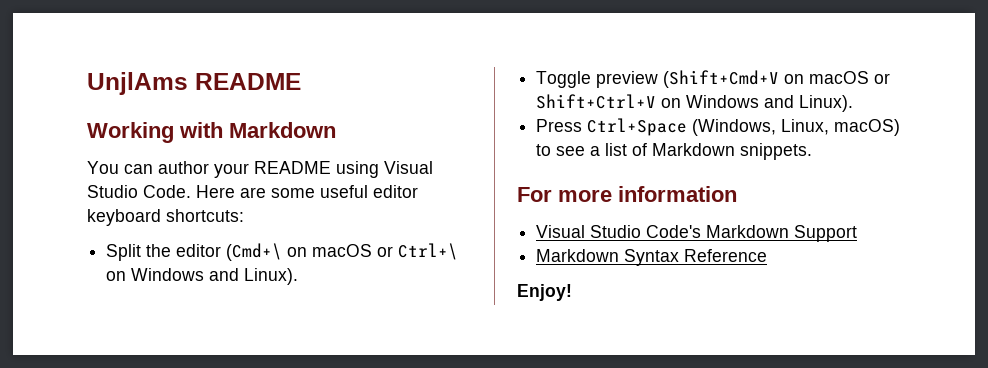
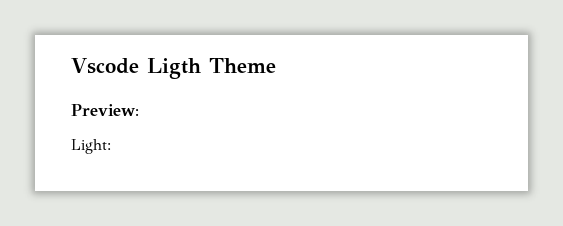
[87,72,301,95] [87,122,336,143] [87,161,433,178] [87,185,418,198] [87,209,244,226] [106,243,459,261] [106,268,299,285] [536,70,891,88] [536,94,854,112] [536,118,901,136] [536,143,813,160] [517,186,737,202] [536,225,858,242] [536,249,768,266] [517,284,572,301] UnjlAms README // Working with Markdown // You can author your README using Visual Studio Code. Here are some useful editor keyboard shortcuts: // Split the editor (Cmd+\ on macOS or Ctrl+\ on Windows and Linux). // Toggle preview (Shift+Cmd+V on macOS or Shift+Ctrl+V on Windows and Linux). // Press Ctrl+Space (Windows, Linux, macOS) to see a list of Markdown snippets. // For more information // Visual Studio Code's Markdown Support // Markdown Syntax Reference // Enjoy! -> [71,58,276,79] [71,104,139,116] [71,139,111,154] Vscode Ligth Theme // Preview: // Light:

